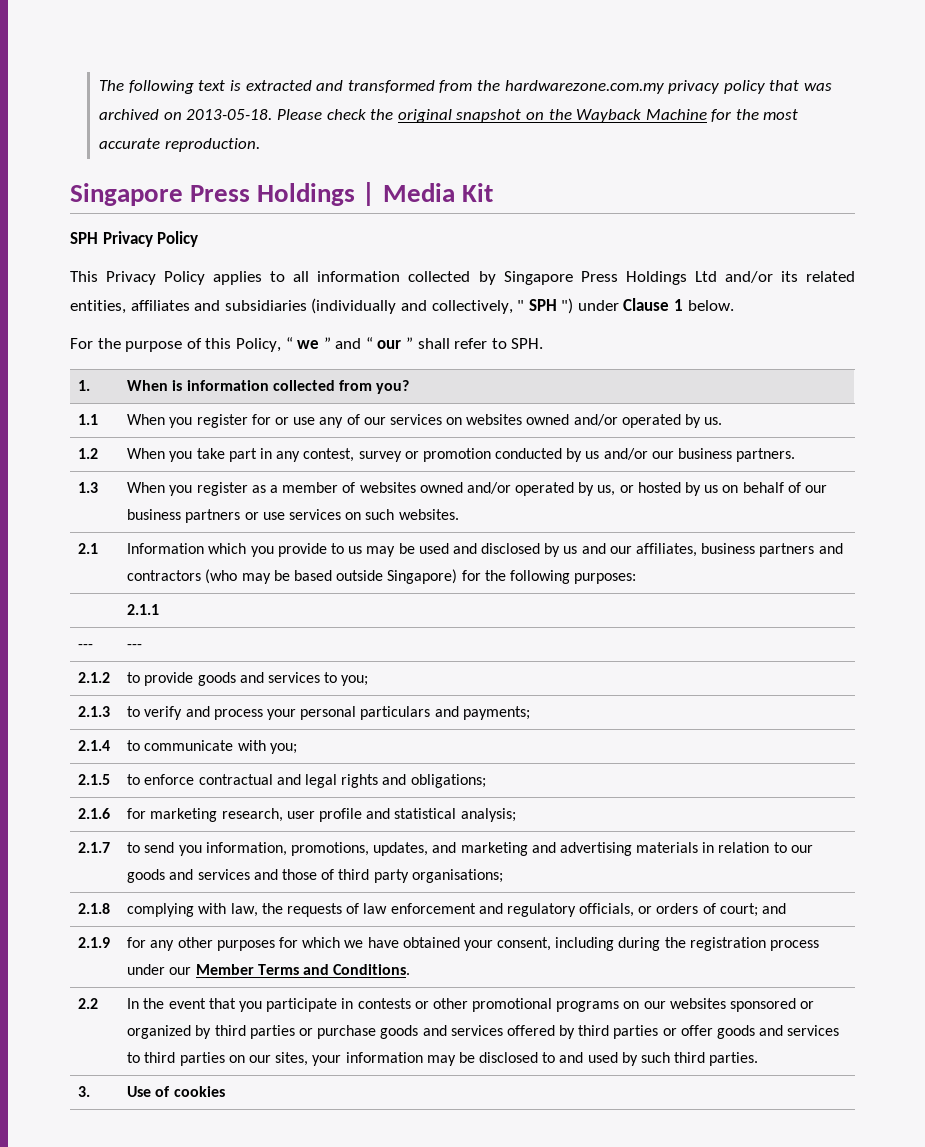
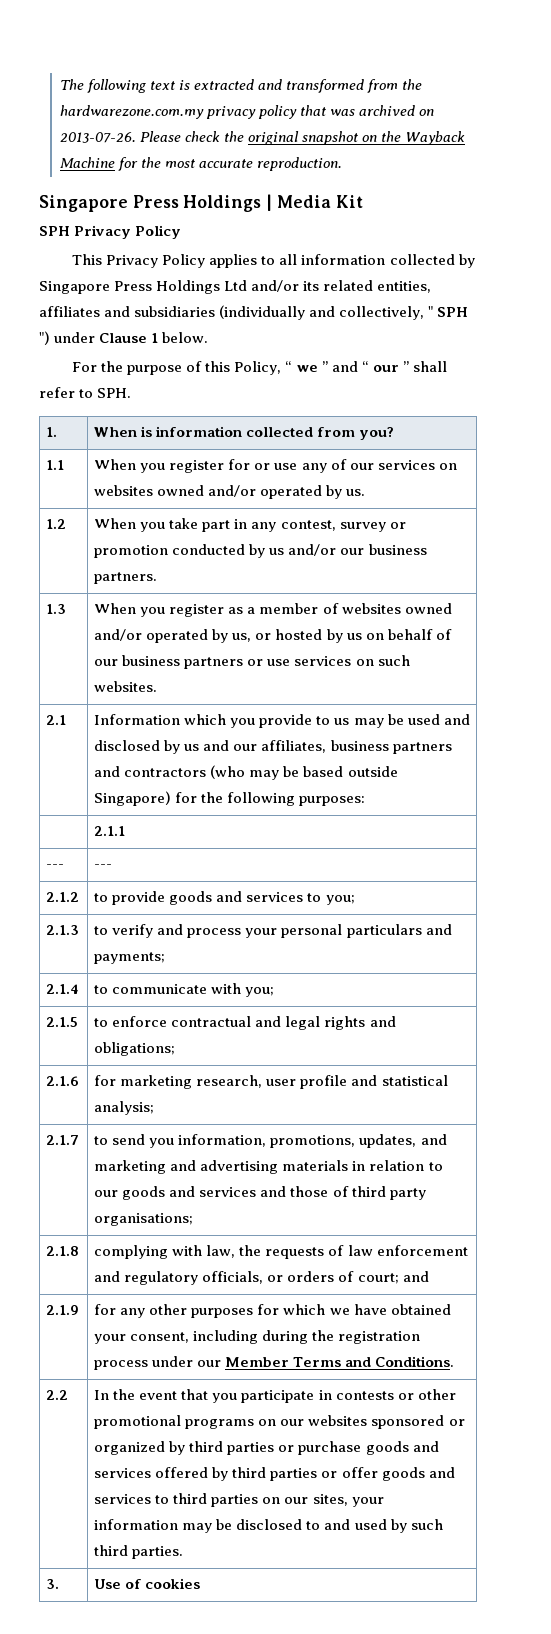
[186,109,273,120] 2013-05-18. -> [60,132,137,143] 2013-07-26.

